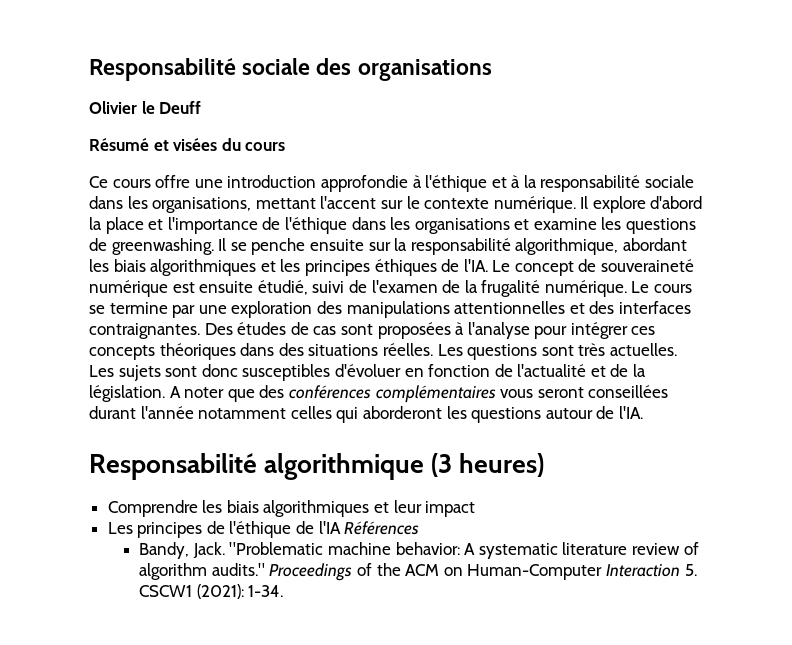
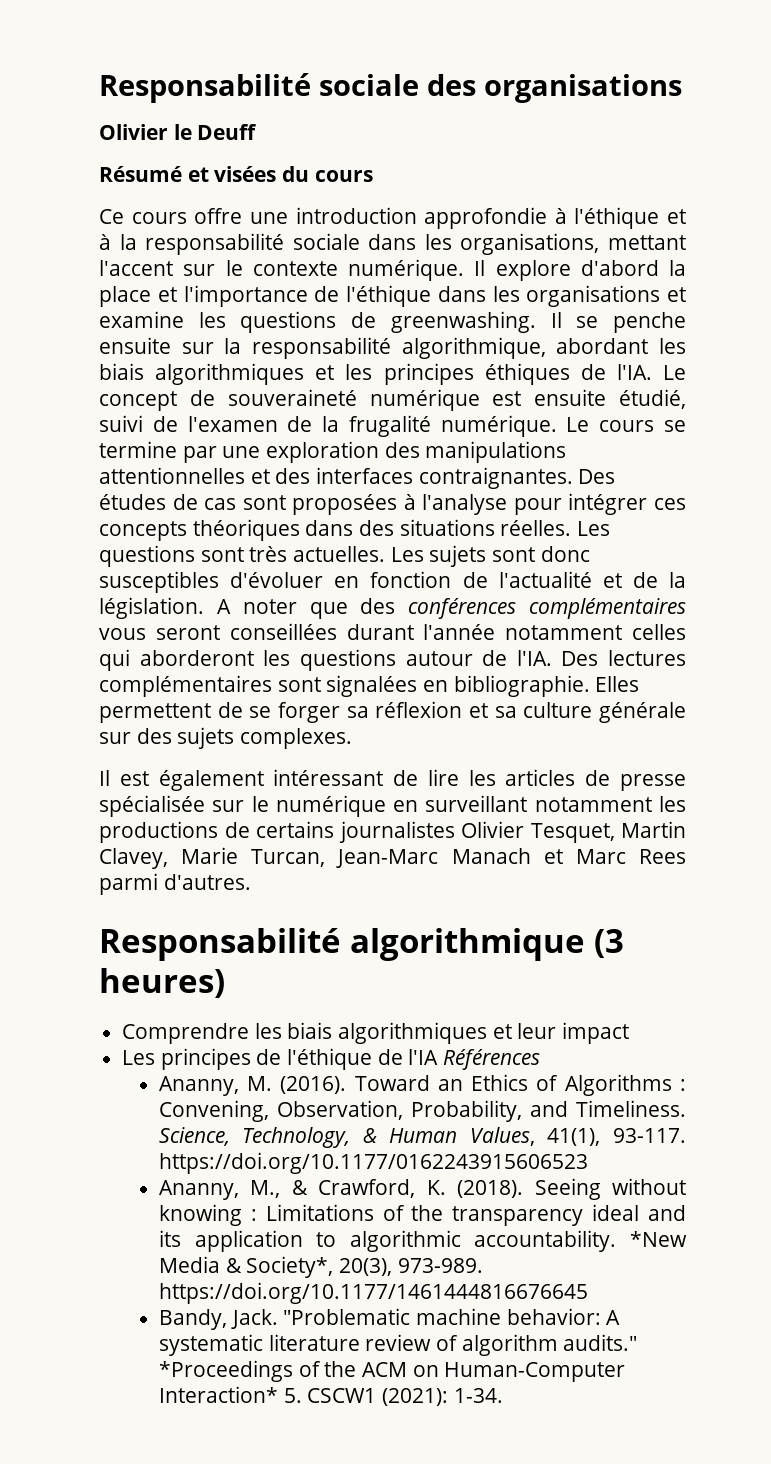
(643, 412) none -> [561,650,686,666] [99,675,640,697] [99,701,686,723] [99,727,353,749] [99,769,686,791] [99,795,686,817] [99,821,686,843] [99,847,686,869] [99,873,251,895] Des lectures complémentaires sont signalées en bibliographie. Elles permettent de se forger sa réflexion et sa culture générale sur des sujets complexes. // Il est également intéressant de lire les articles de presse spécialisée sur le numérique en surveillant notamment les productions de certains journalistes Olivier Tesquet, Martin Clavey, Marie Turcan, Jean-Marc Manach et Marc Rees parmi d'autres.
(420, 528) none -> [158,1074,686,1096] [158,1100,686,1122] [158,1127,686,1148] [158,1152,588,1174] [158,1178,686,1200] [158,1204,686,1226] [158,1230,687,1252] [158,1256,483,1278] [158,1282,588,1304] // Ananny, M. (2016). Toward an Ethics of Algorithms : Convening, Observation, Probability, and Timeliness. Science, Technology, & Human Values, 41(1), 93‑117. https://doi.org/10.1177/0162243915606523 // Ananny, M., & Crawford, K. (2018). Seeing without knowing : Limitations of the transparency ideal and its application to algorithmic accountability. *New Media & Society*, 20(3), 973‑989. https://doi.org/10.1177/1461444816676645
[269,563,353,581] Proceedings -> [158,1360,293,1382] *Proceedings
[605,564,680,577] Interaction -> [158,1386,278,1403] Interaction*

